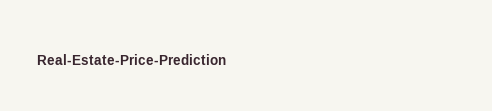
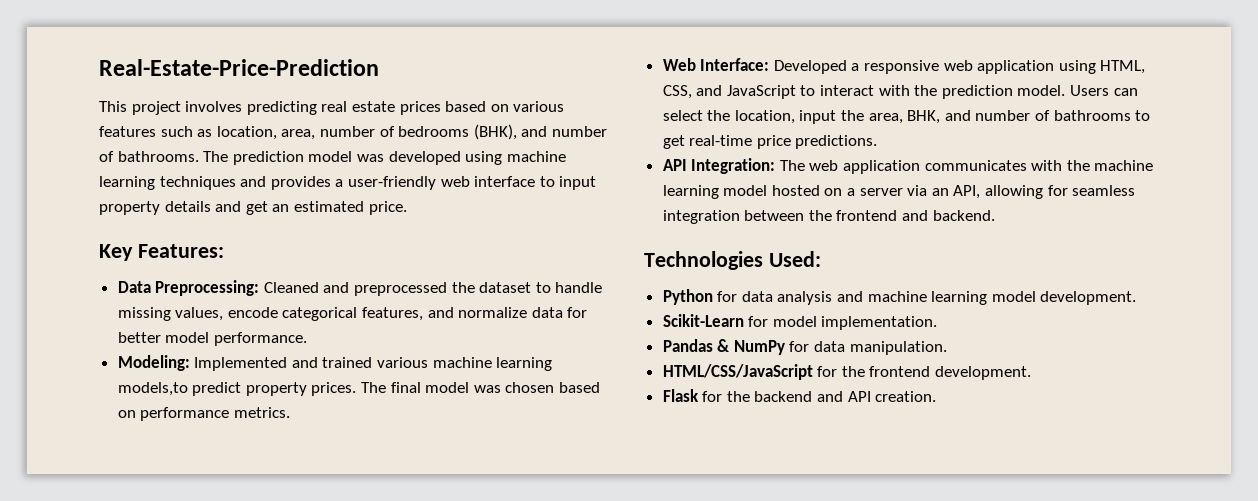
(226, 59) none -> [99,101,565,115] [99,124,607,140] [99,151,566,165] [99,176,597,190] [99,201,407,215] [99,244,224,261] [117,280,603,296] [117,307,588,321] [117,332,307,346] [117,355,553,371] [117,382,601,396] [117,407,290,421] [662,58,1146,74] [662,85,1138,99] [662,110,1151,124] [662,135,878,149] [662,158,1154,174] [662,185,1136,199] [662,210,995,224] [644,251,821,270] [662,289,1137,305] [662,314,938,330] [662,339,947,355] [662,364,1032,380] [662,389,937,402] // This project involves predicting real estate prices based on various features such as location, area, number of bedrooms (BHK), and number of bathrooms. The prediction model was developed using machine learning techniques and provides a user-friendly web interface to input property details and get an estimated price. // Key Features: // Data Preprocessing: Cleaned and preprocessed the dataset to handle missing values, encode categorical features, and normalize data for better model performance. // Modeling: Implemented and trained various machine learning models,to predict property prices. The final model was chosen based on performance metrics. // Web Interface: Developed a responsive web application using HTML, CSS, and JavaScript to interact with the prediction model. Users can select the location, input the area, BHK, and number of bathrooms to get real-time price predictions. // API Integration: The web application communicates with the machine learning model hosted on a server via an API, allowing for seamless integration between the frontend and backend. // Technologies Used: // Python for data analysis and machine learning model development. // Scikit-Learn for model implementation. // Pandas & NumPy for data manipulation. // HTML/CSS/JavaScript for the frontend development. // Flask for the backend and API creation.

